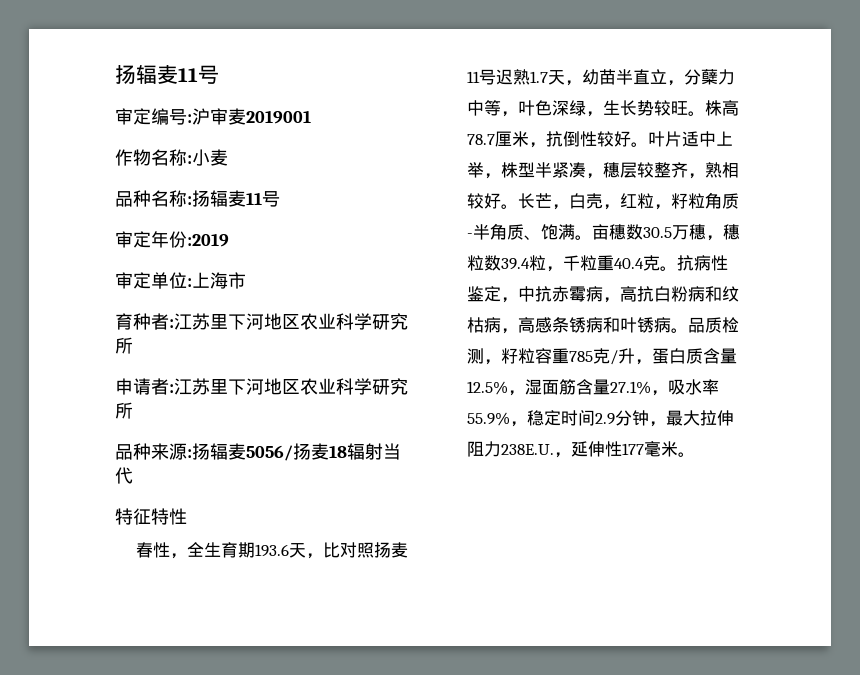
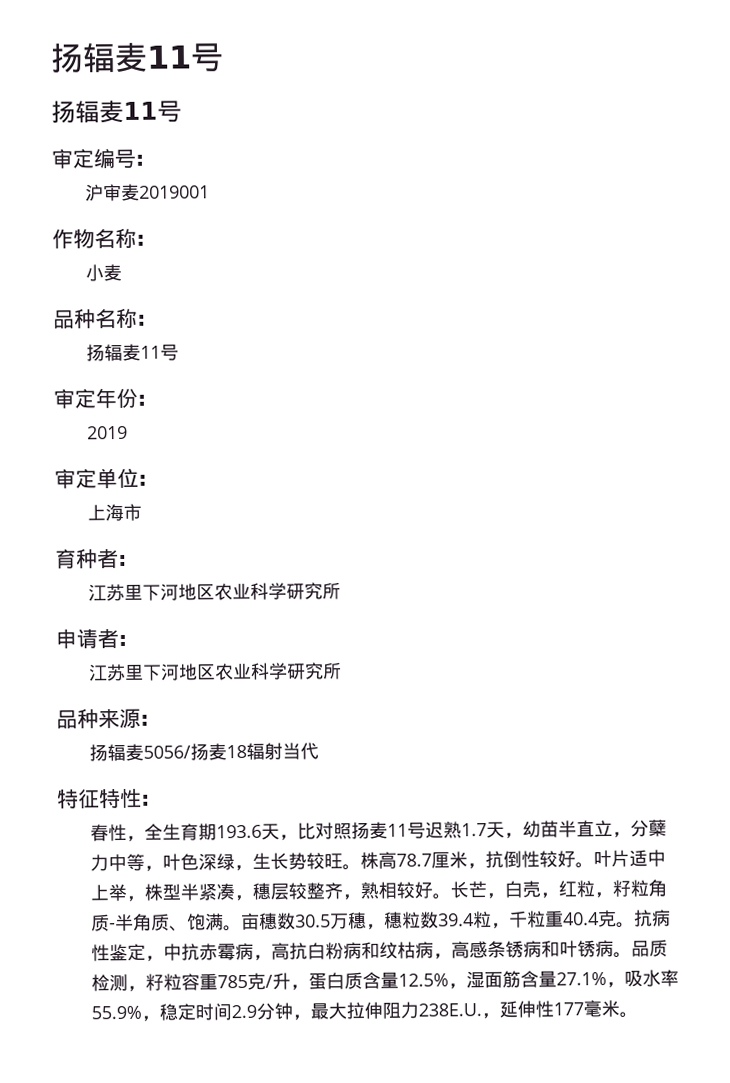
[115,64,219,84] 扬辐麦11号 -> [50,42,224,73] [51,99,182,124] 扬辐麦11号 // 扬辐麦11号
(192, 118) none -> (144, 160) //
(192, 159) none -> (145, 240) //
(192, 200) none -> (146, 320) //
[187,233,229,247] :2019 -> [137,394,146,406] [86,425,128,440] : // 2019
(192, 282) none -> (147, 480) //
(174, 323) none -> (127, 560) //
(174, 388) none -> (127, 640) //
(192, 453) none -> (149, 720) //
(187, 516) none -> [141,794,150,806] :

